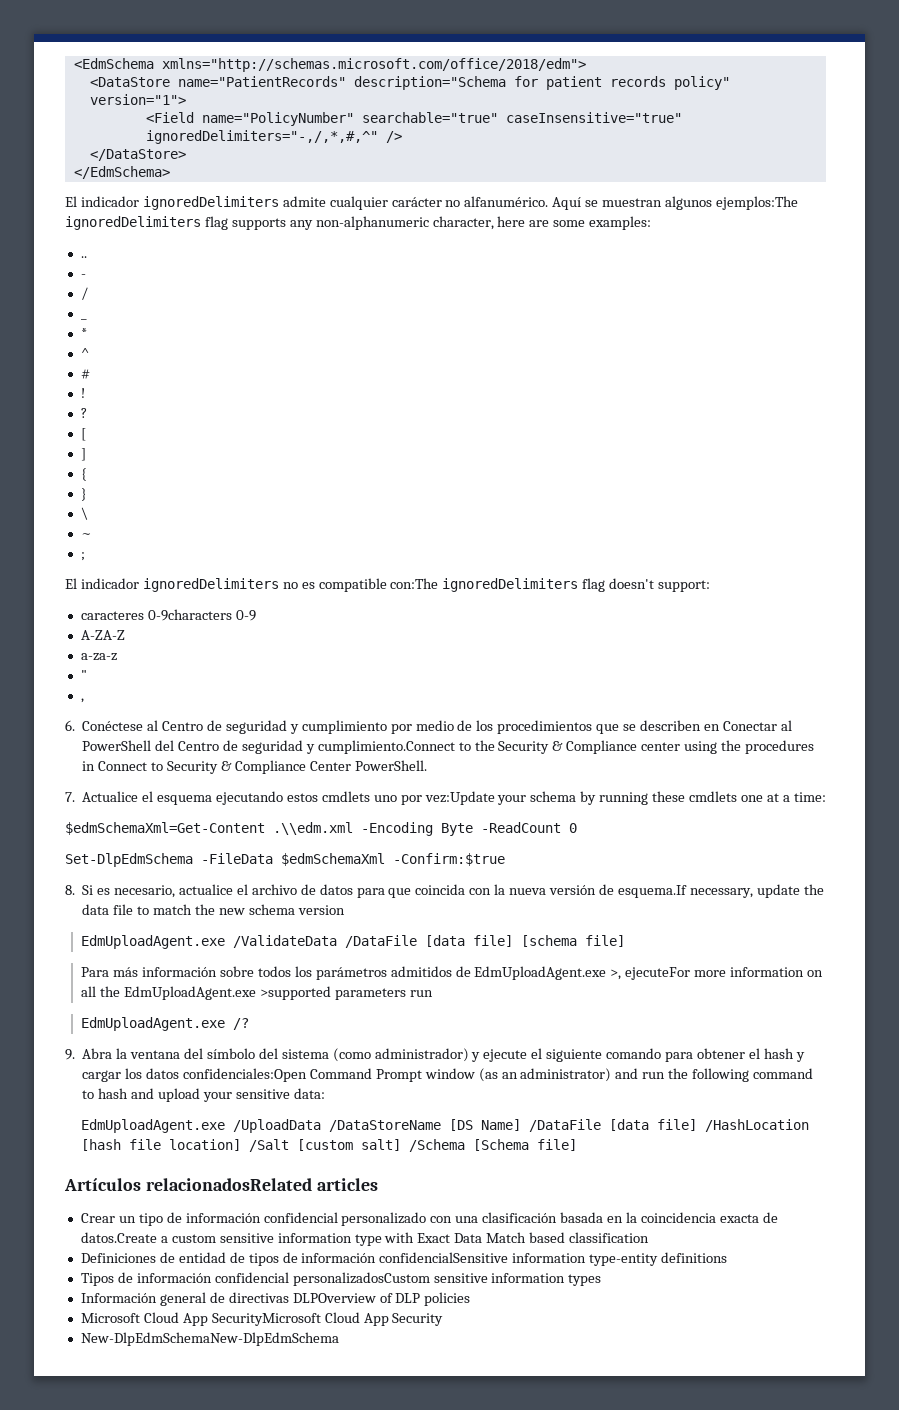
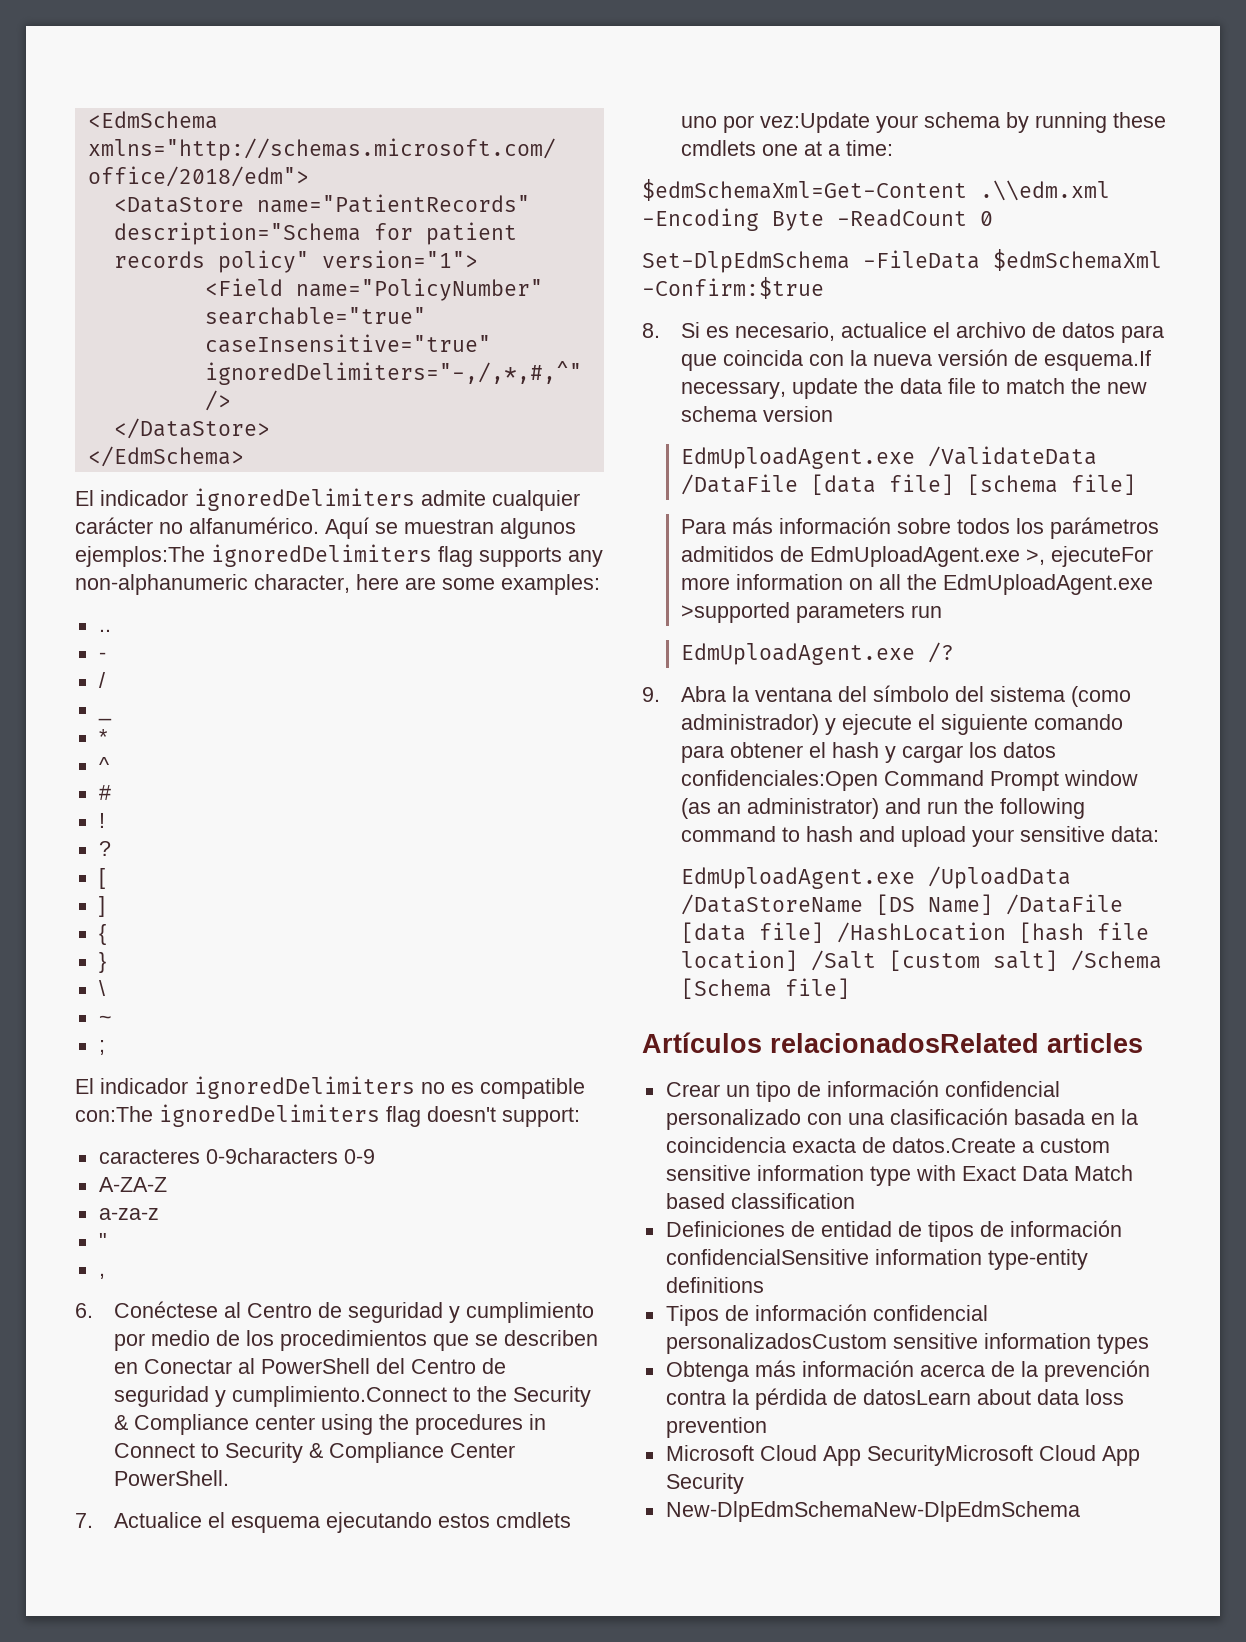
[80,1292,471,1306] Información general de directivas DLPOverview of DLP policies -> [665,1360,1150,1382] [665,1388,1124,1410] [665,1417,767,1438] Obtenga más información acerca de la prevención contra la pérdida de datosLearn about data loss prevention

